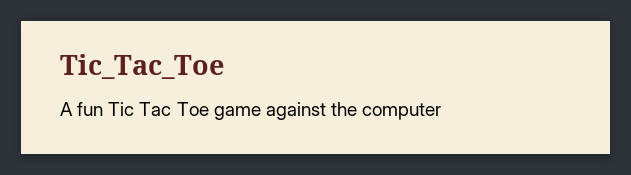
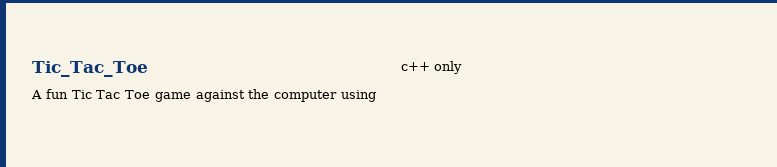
(442, 111) none -> [341,90,376,102] [401,61,462,74] using c++ only

